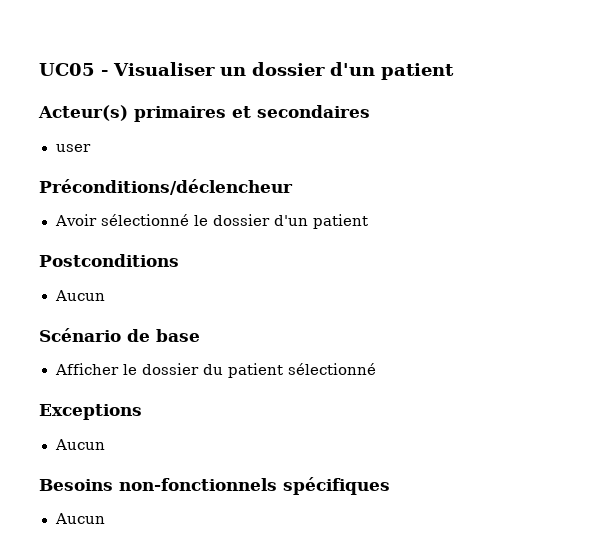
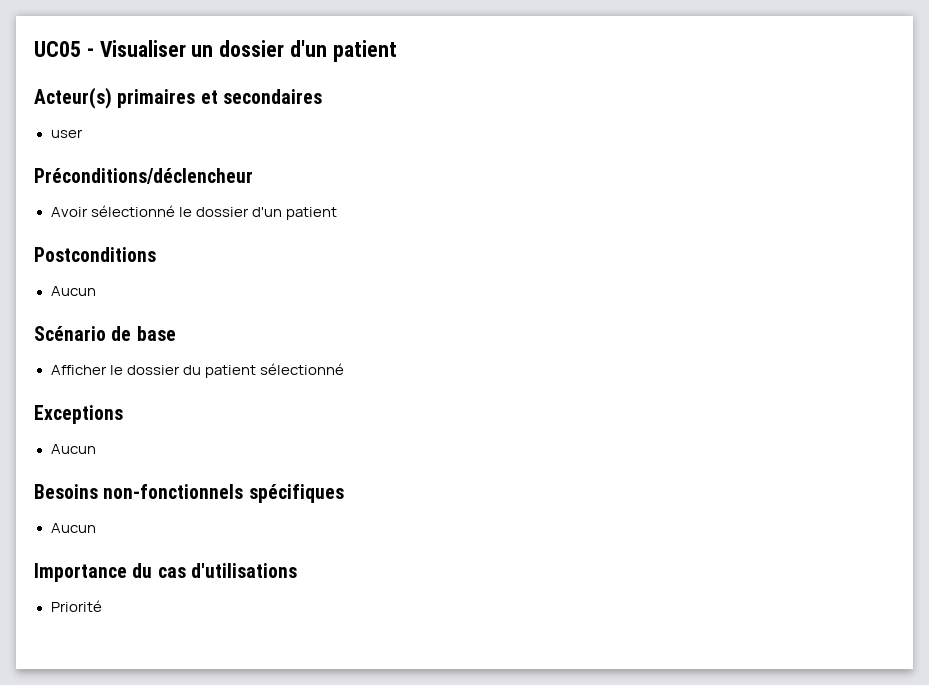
(105, 518) none -> [34,563,297,582] [50,600,102,612] // Importance du cas d'utilisations // Priorité

